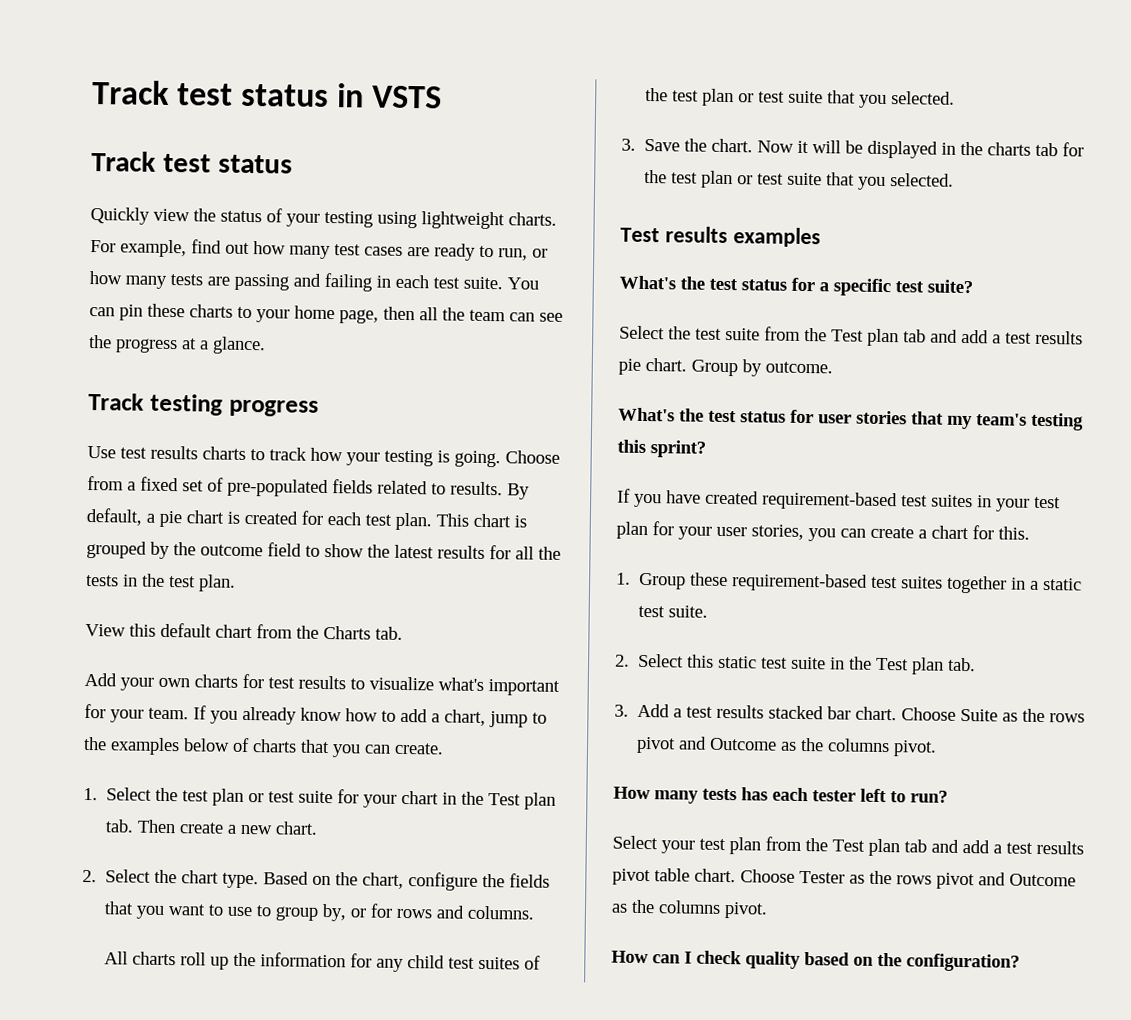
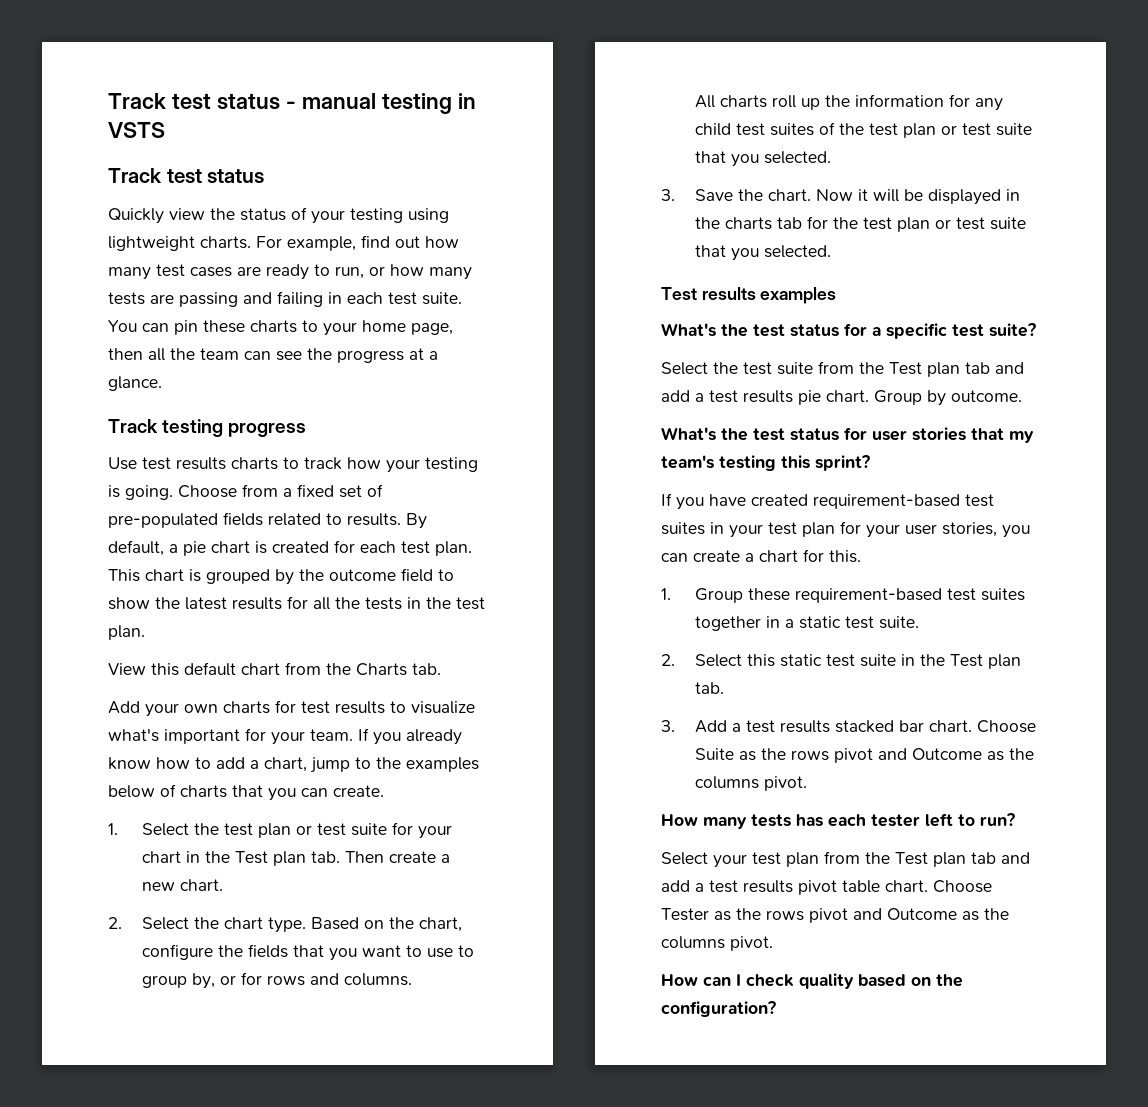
[92,80,330,107] Track test status -> [108,93,452,114] Track test status - manual testing

